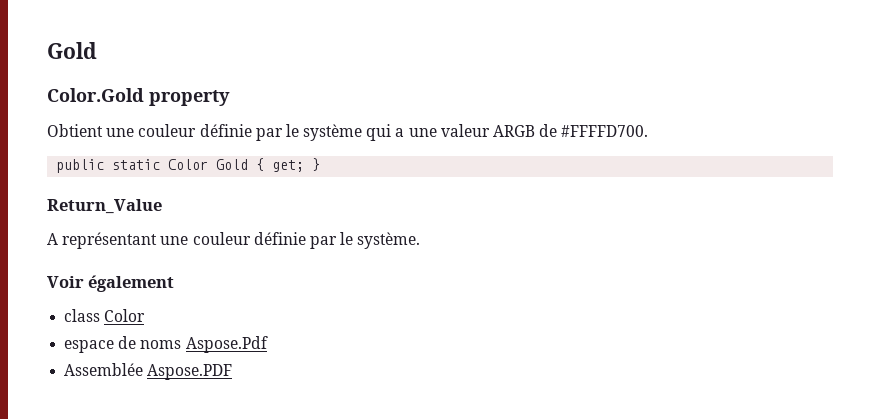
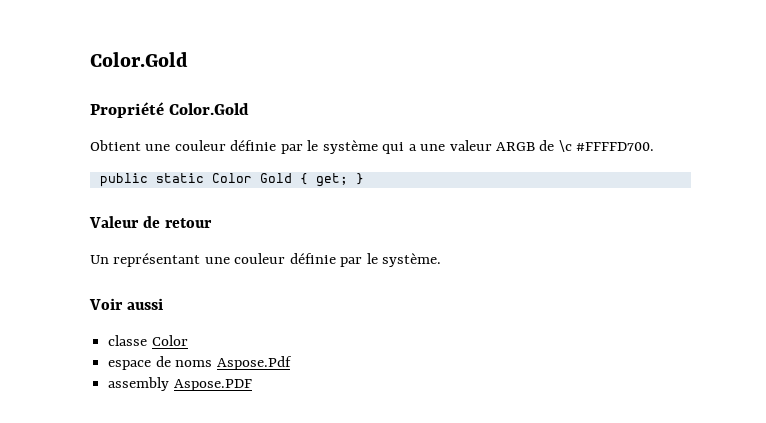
[47,42,97,59] [47,88,230,106] Gold // Color.Gold property -> [90,52,188,67] [90,102,250,118] Color.Gold // Propriété Color.Gold
(558, 130) none -> [558,140,572,152] \c
[47,199,162,214] [47,233,58,245] Return_Value // A -> [89,216,212,228] [90,255,109,264] Valeur de retour // Un
[88,275,175,292] [64,309,101,322] également // class -> [126,298,163,310] [108,335,148,346] aussi // classe
[64,363,144,376] Assemblée -> [108,377,170,391] assembly

